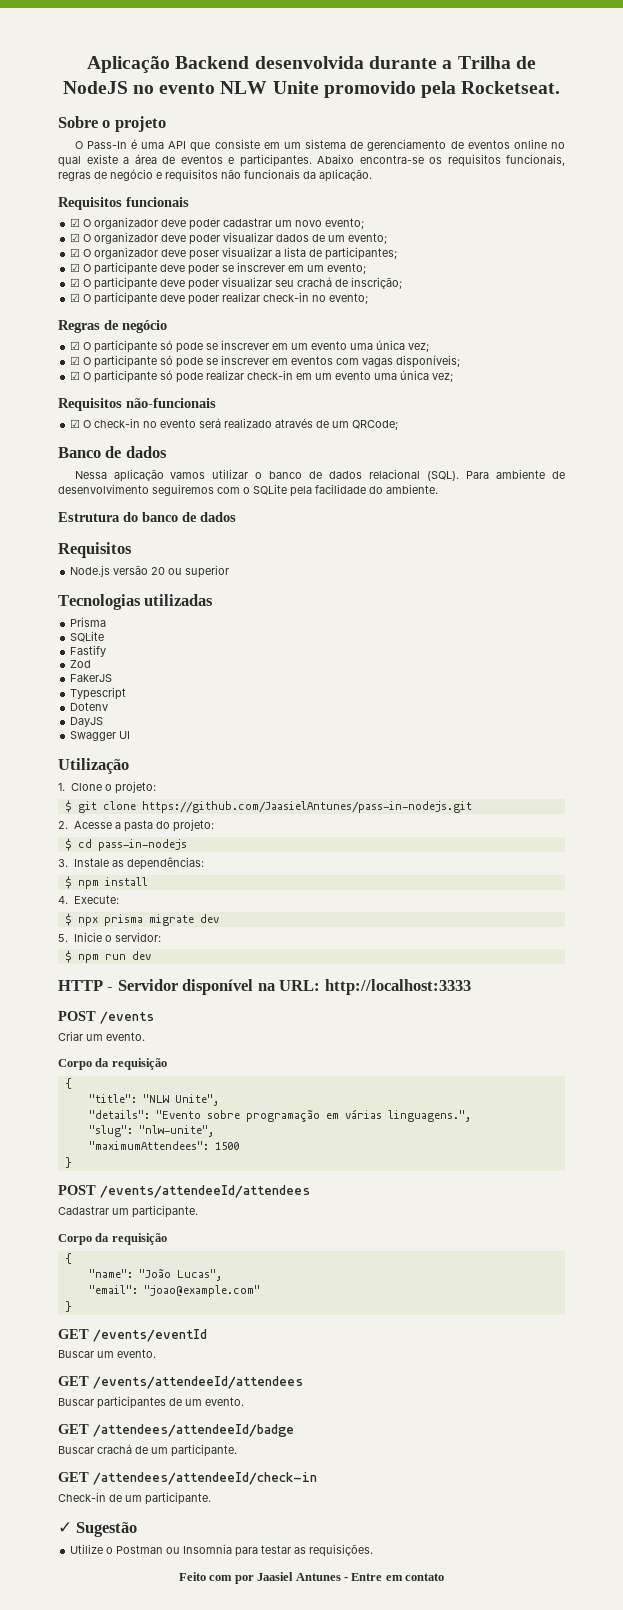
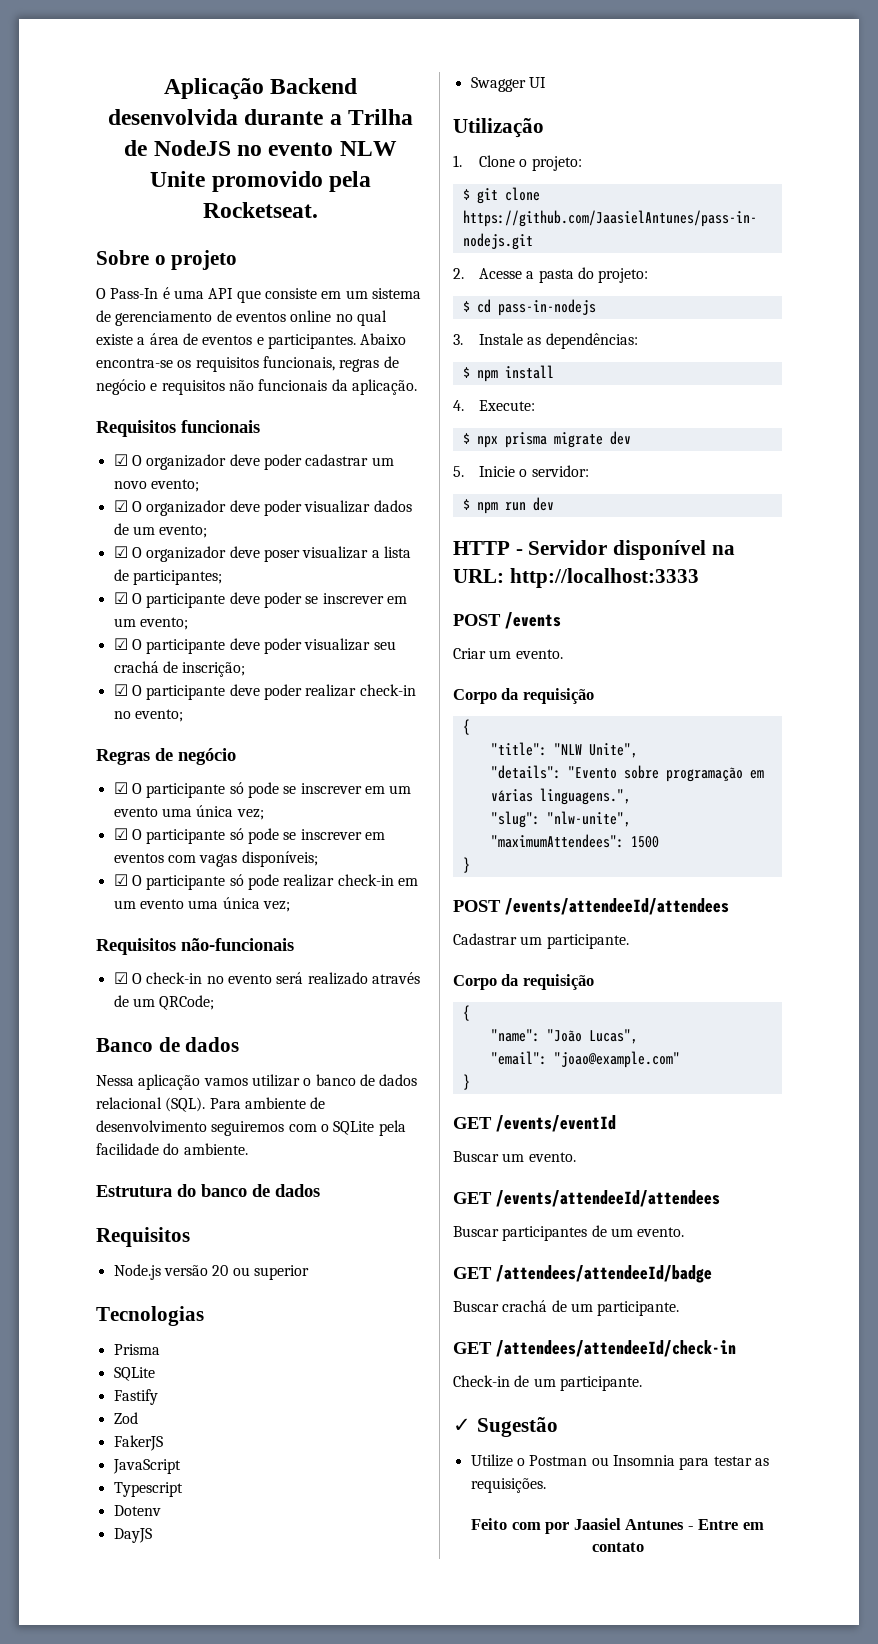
[144,594,214,606] utilizadas -> (204, 1316) none
(113, 678) none -> [112,1459,181,1474] // JavaScript

